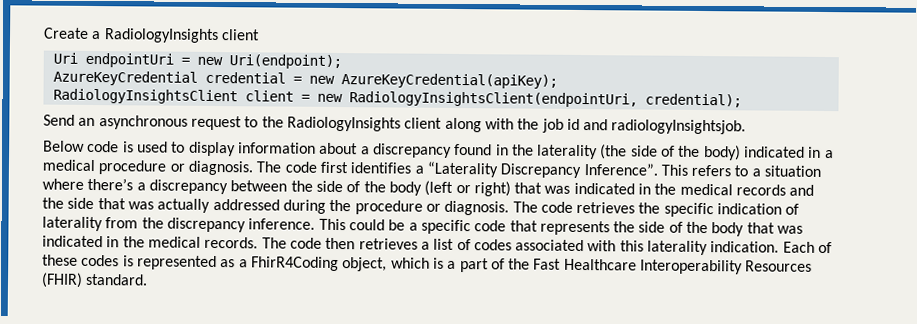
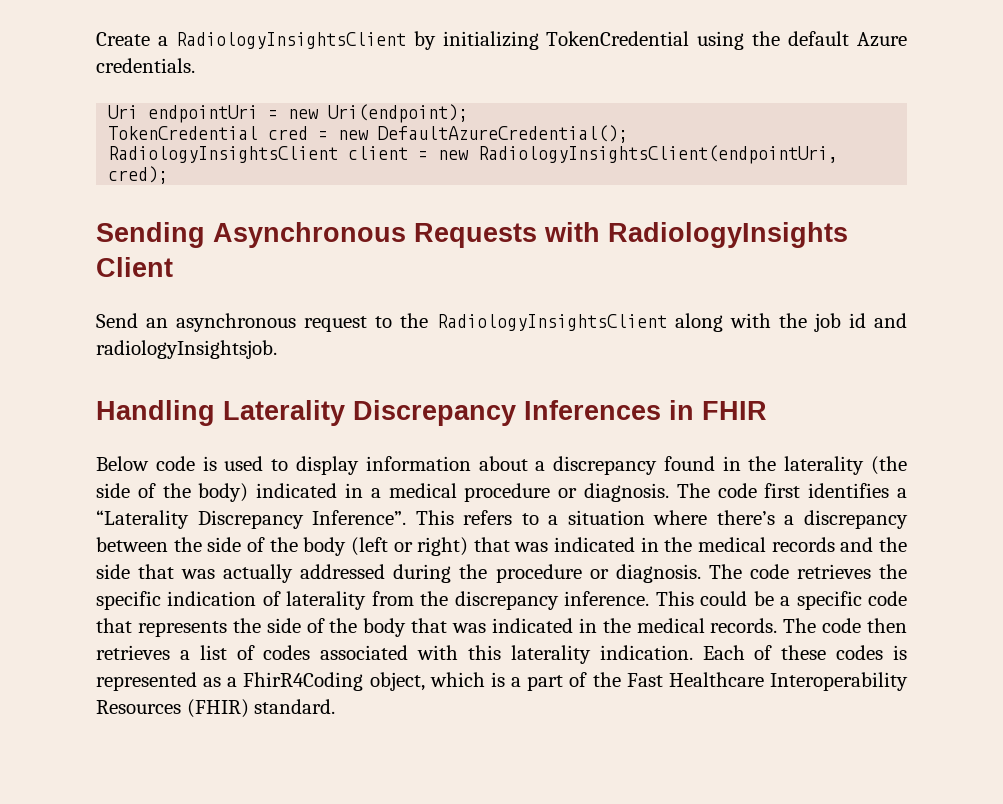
[103,28,260,44] RadiologyInsights client -> [175,31,908,50] [96,58,195,73] RadiologyInsightsClient by initializing TokenCredential using the default Azure credentials.
[52,70,558,89] AzureKeyCredential credential = new AzureKeyCredential(apiKey); -> [108,125,629,143] TokenCredential cred = new DefaultAzureCredential();
[644,93,742,108] credential); -> [108,166,169,184] [96,222,848,248] [96,257,173,277] cred); // Sending Asynchronous Requests with RadiologyInsights Client
[286,116,443,132] RadiologyInsights client -> [436,314,667,331] RadiologyInsightsClient
(747, 127) none -> [96,400,767,426] // Handling Laterality Discrepancy Inferences in FHIR

